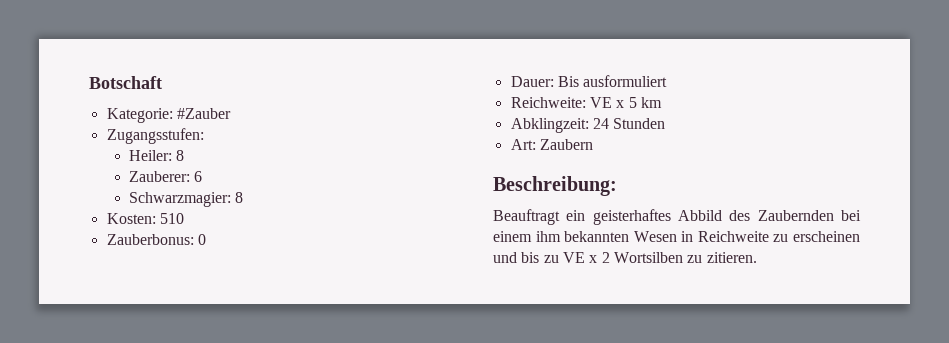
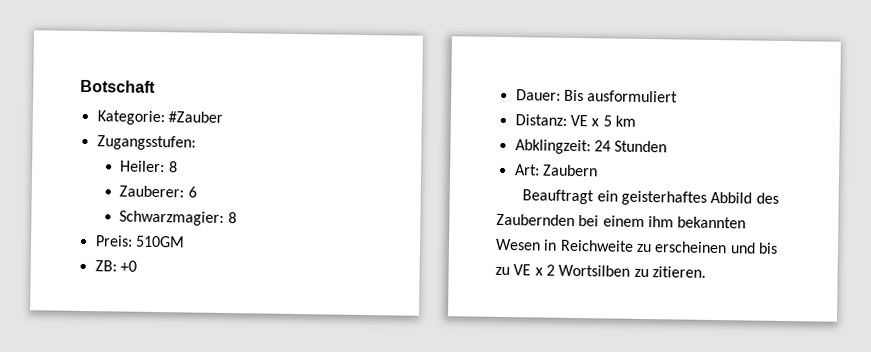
[106,213,184,224] [106,234,206,245] Kosten: 510 // Zauberbonus: 0 -> [94,235,185,248] [94,260,137,272] Preis: 510GM // ZB: +0
[510,97,586,108] Reichweite: -> [514,114,567,126] Distanz:
[493,176,617,196] // Beschreibung: -> (598, 170) none

